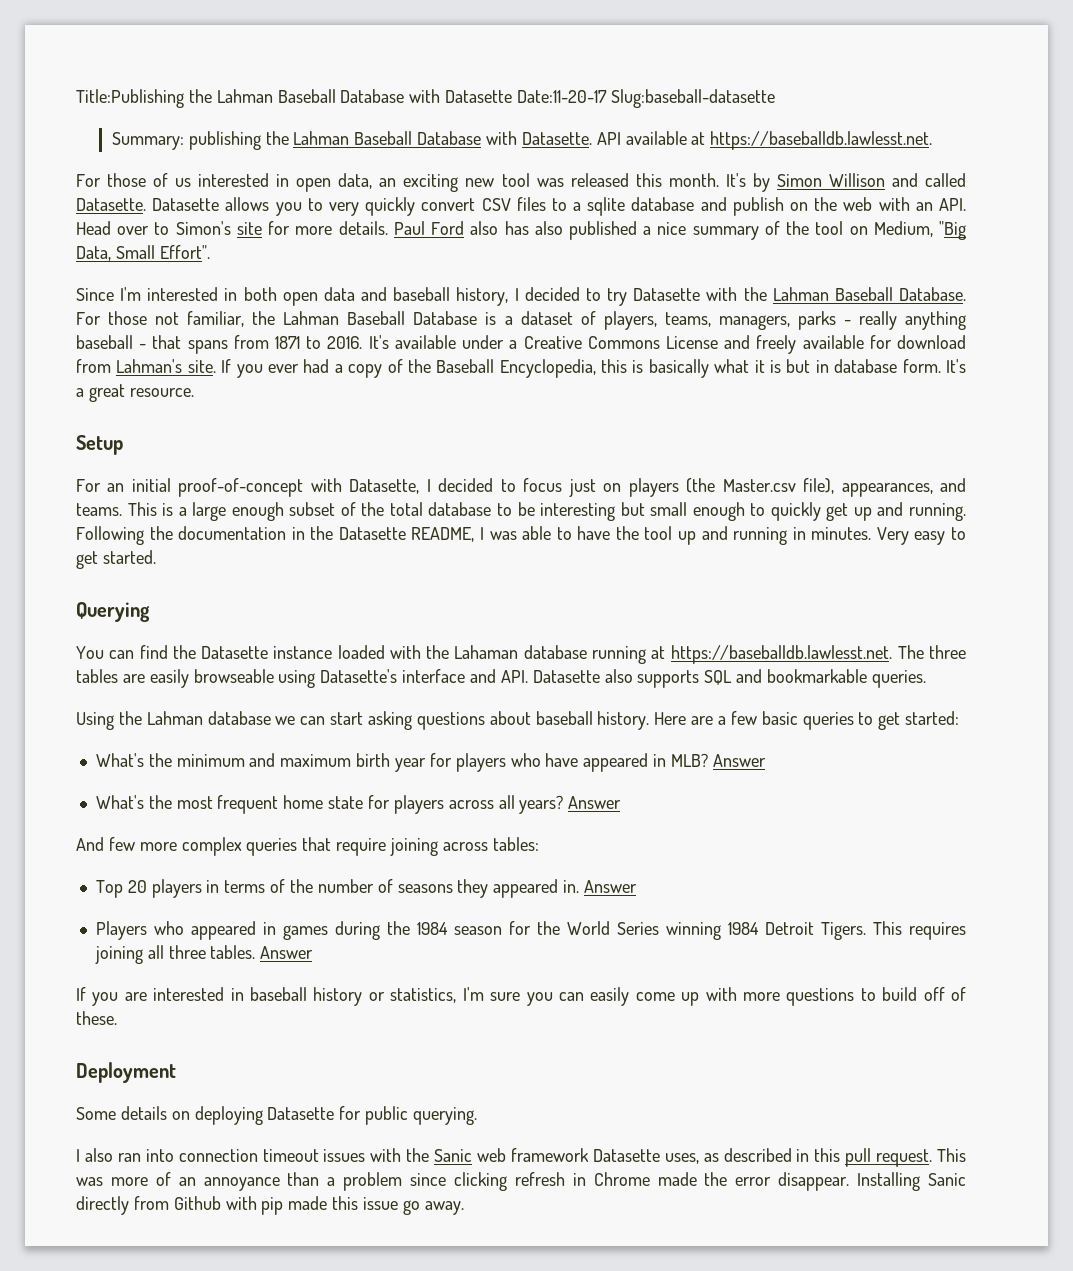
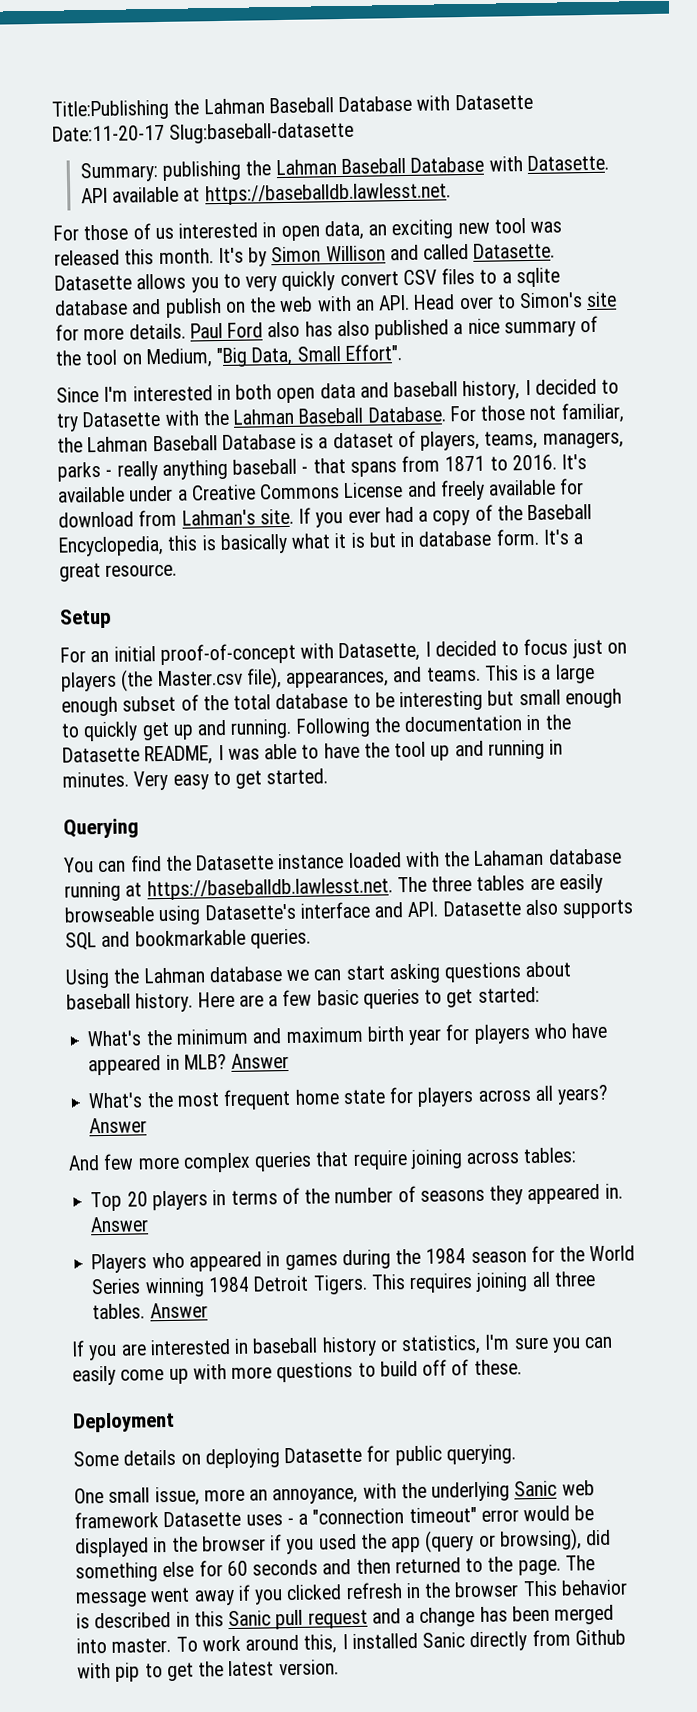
[76,1148,430,1162] I also ran into connection timeout issues with the -> [74,1481,511,1507] One small issue, more an annoyance, with the underlying
[664,1148,966,1167] [76,1172,921,1191] uses, as described in this pull request. This was more of an annoyance than a problem since clicking refresh in Chrome made the error disappear. Installing -> [245,1505,595,1526] [75,1528,612,1558] [75,1555,595,1583] [75,1579,628,1608] [76,1604,615,1630] [76,1632,418,1654] uses - a "connection timeout" error would be displayed in the browser if you used the app (query or browsing), did something else for 60 seconds and then returned to the page. The message went away if you clicked refresh in the browser This behavior is described in this Sanic pull request and a change has been merged into master. To work around this, I installed
[288,1196,464,1215] made this issue go away. -> [144,1659,339,1682] to get the latest version.

